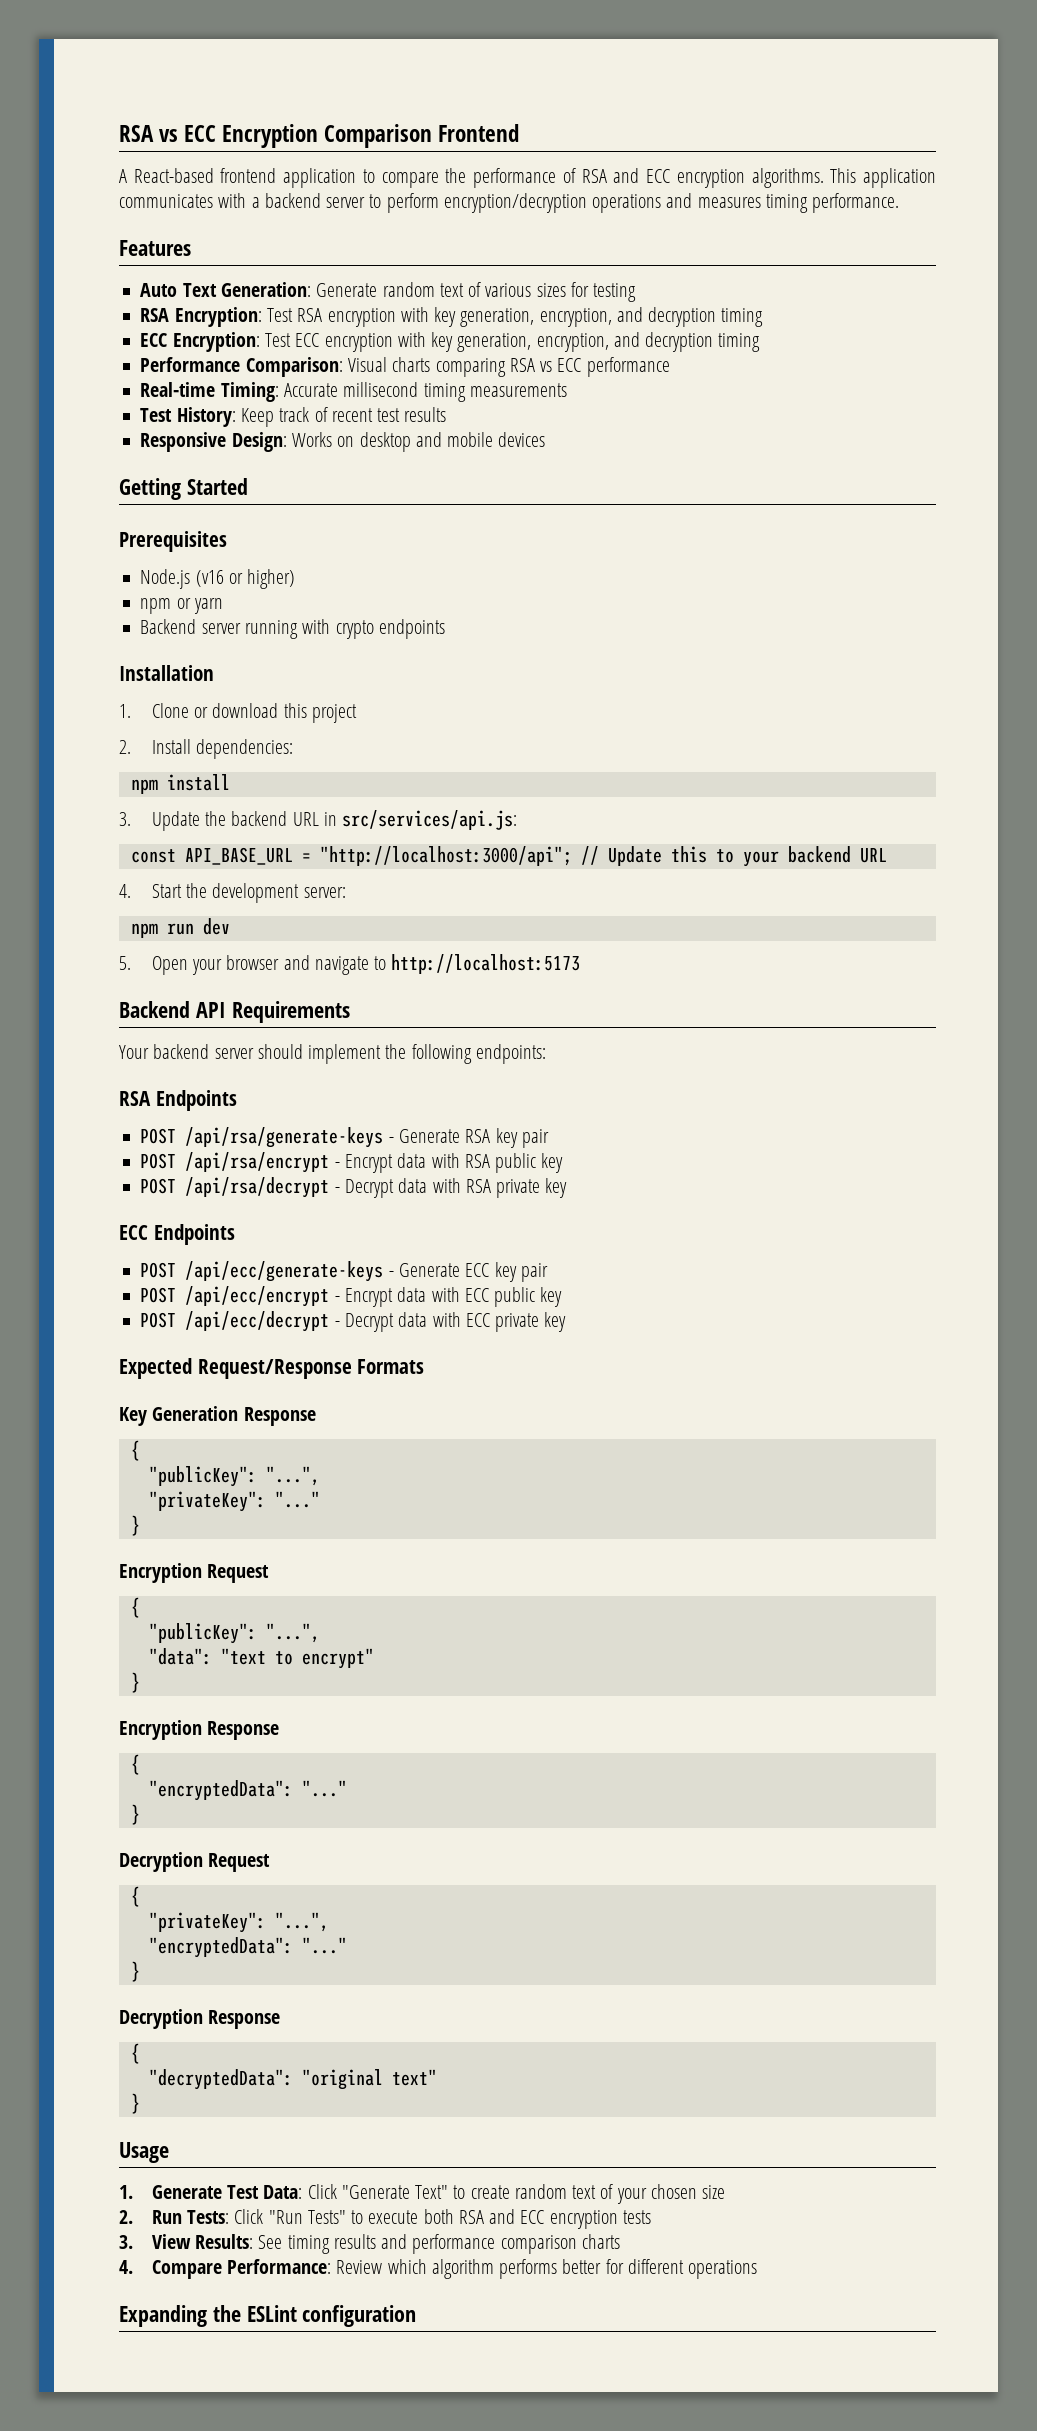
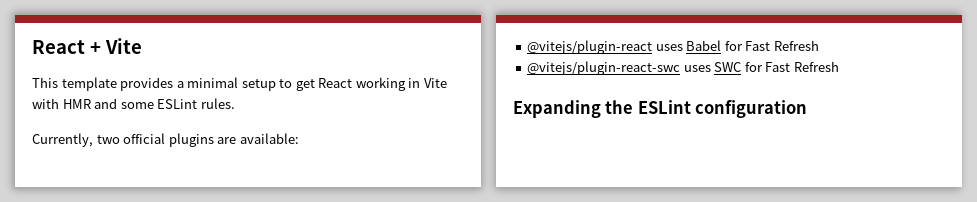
[119,124,520,148] [119,168,937,188] [119,193,900,213] [119,240,191,256] [140,282,637,302] [140,307,764,327] [140,332,761,352] [140,357,670,377] [140,382,567,402] [140,407,447,427] [140,432,546,452] [119,478,248,500] [119,531,227,552] [140,569,296,589] [140,598,223,614] [140,619,445,639] [119,665,214,681] [119,703,357,723] [119,739,294,759] [130,774,230,794] [119,810,518,831] [130,846,887,867] [119,883,346,903] [130,918,230,938] [119,954,581,975] [119,1001,350,1023] [119,1044,546,1064] [119,1090,237,1111] [140,1127,549,1148] [140,1152,564,1173] [140,1177,568,1198] [119,1224,235,1245] [140,1261,548,1282] [140,1286,563,1307] [140,1311,567,1332] [119,1358,425,1379] [119,1406,316,1426] [130,1440,140,1461] [148,1466,320,1487] [148,1491,320,1512] [130,1515,140,1536] [119,1563,270,1583] [130,1597,140,1618] [148,1623,320,1644] [148,1648,374,1669] [130,1672,140,1693] [119,1720,280,1740] [130,1754,140,1775] [148,1780,347,1801] [130,1804,140,1825] [119,1852,271,1872] [130,1886,140,1907] [148,1912,329,1933] [148,1937,347,1958] [130,1961,140,1982] [119,2009,281,2029] [130,2043,140,2064] [148,2069,437,2090] [130,2093,140,2114] [119,2142,169,2163] [119,2184,726,2204] [119,2209,651,2229] [119,2234,620,2254] [119,2259,758,2279] RSA vs ECC Encryption Comparison Frontend // A React-based frontend application to compare the performance of RSA and ECC encryption algorithms. This application communicates with a backend server to perform encryption/decryption operations and measures timing performance. // Features // Auto Text Generation: Generate random text of various sizes for testing // RSA Encryption: Test RSA encryption with key generation, encryption, and decryption timing // ECC Encryption: Test ECC encryption with key generation, encryption, and decryption timing // Performance Comparison: Visual charts comparing RSA vs ECC performance // Real-time Timing: Accurate millisecond timing measurements // Test History: Keep track of recent test results // Responsive Design: Works on desktop and mobile devices // Getting Started // Prerequisites // Node.js (v16 or higher) // npm or yarn // Backend server running with crypto endpoints // Installation // 1. Clone or download this project // 2. Install dependencies: // npm install // 3. Update the backend URL in src/services/api.js: // const API_BASE_URL = "http://localhost:3000/api"; // Update this to your backend URL // 4. Start the development server: // npm run dev // 5. Open your browser and navigate to http://localhost:5173 // Backend API Requirements // Your backend server should implement the following endpoints: // RSA Endpoints // POST /api/rsa/generate-keys - Generate RSA key pair // POST /api/rsa/encrypt - Encrypt data with RSA public key // POST /api/rsa/decrypt - Decrypt data with RSA private key // ECC Endpoints // POST /api/ecc/generate-keys - Generate ECC key pair // POST /api/ecc/encrypt - Encrypt data with ECC public key // POST /api/ecc/decrypt - Decrypt data with ECC private key // Expected Request/Response Formats // Key Generation Response // { // "publicKey": "...", // "privateKey": "..." // } // Encryption Request // { // "publicKey": "...", // "data": "text to encrypt" // } // Encryption Response // { // "encryptedData": "..." // } // Decryption Request // { // "privateKey": "...", // "encryptedData": "..." // } // Decryption Response // { // "decryptedData": "original text" // } // Usage // 1. Generate Test Data: Click "Generate Text" to create random text of your chosen size // 2. Run Tests: Click "Run Tests" to execute both RSA and ECC encryption tests // 3. View Results: See timing results and performance comparison charts // 4. Compare Performance: Review which algorithm performs better for different operations -> [32,38,142,54] [32,77,447,91] [32,98,235,109] [32,133,299,147] [527,40,819,54] [527,61,839,75] React + Vite // This template provides a minimal setup to get React working in Vite with HMR and some ESLint rules. // Currently, two official plugins are available: // @vitejs/plugin-react uses Babel for Fast Refresh // @vitejs/plugin-react-swc uses SWC for Fast Refresh

